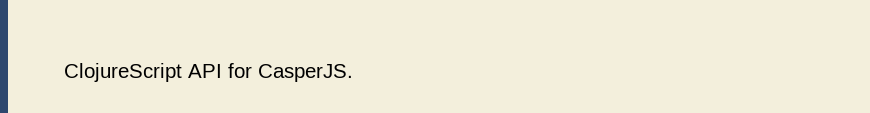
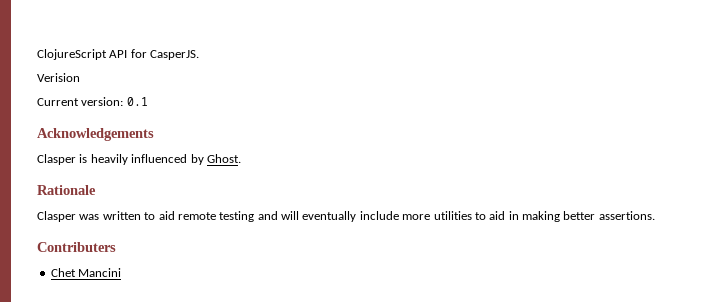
(353, 73) none -> [37,73,80,82] [37,97,148,106] [37,128,154,141] [37,154,241,165] [37,185,96,195] [37,211,655,222] [37,242,116,252] [50,268,122,277] // Verision // Current version: 0.1 // Acknowledgements // Clasper is heavily influenced by Ghost. // Rationale // Clasper was written to aid remote testing and will eventually include more utilities to aid in making better assertions. // Contributers // Chet Mancini

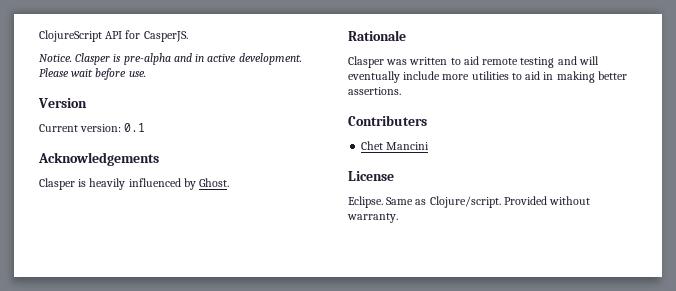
[37,73,80,82] Verision -> [39,53,302,65] [39,68,146,80] [38,98,87,108] Notice. Clasper is pre-alpha and in active development. Please wait before use. // Version
(122, 272) none -> [348,171,394,181] [348,196,591,208] [347,213,398,223] // License // Eclipse. Same as Clojure/script. Provided without warranty.

